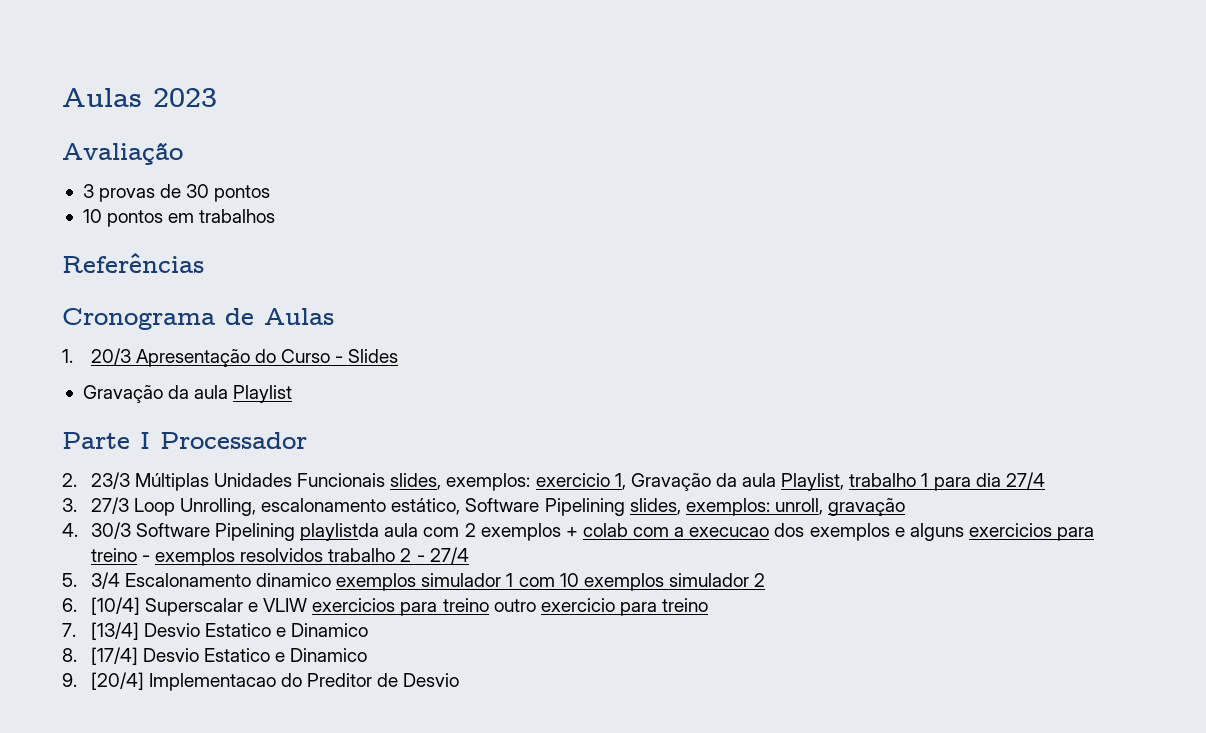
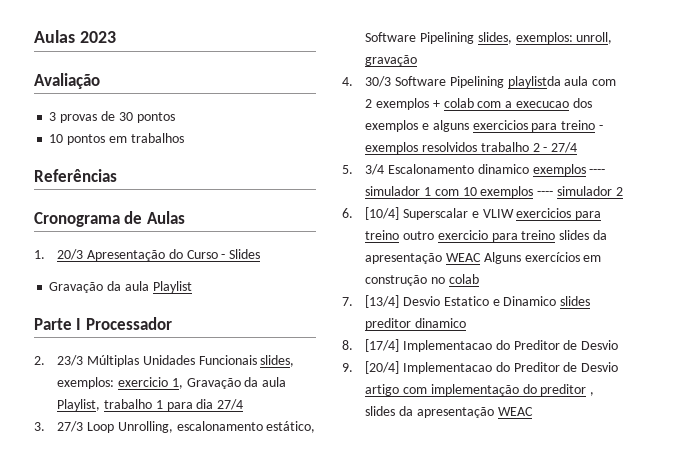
(417, 582) none -> [589,169,606,174] ----
(664, 582) none -> [537,191,554,196] ----
(709, 605) none -> [559,230,607,240] [365,252,602,264] [365,274,479,286] slides da apresentação WEAC Alguns exercícios em construção no colab
(369, 630) none -> [560,296,591,306] [365,318,467,330] slides preditor dinamico
[142,648,368,662] Desvio Estatico e Dinamico -> [403,340,619,352] Implementacao do Preditor de Desvio
(460, 680) none -> [365,384,595,396] [365,406,533,418] artigo com implementação do preditor , slides da apresentação WEAC

